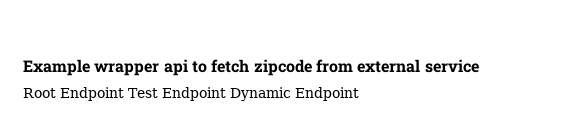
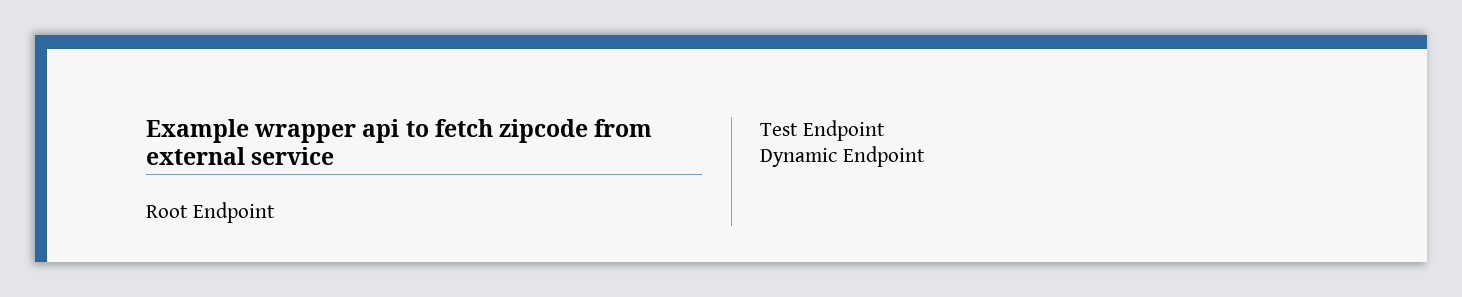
(124, 94) none -> (275, 212) //
(226, 94) none -> (885, 130) //

